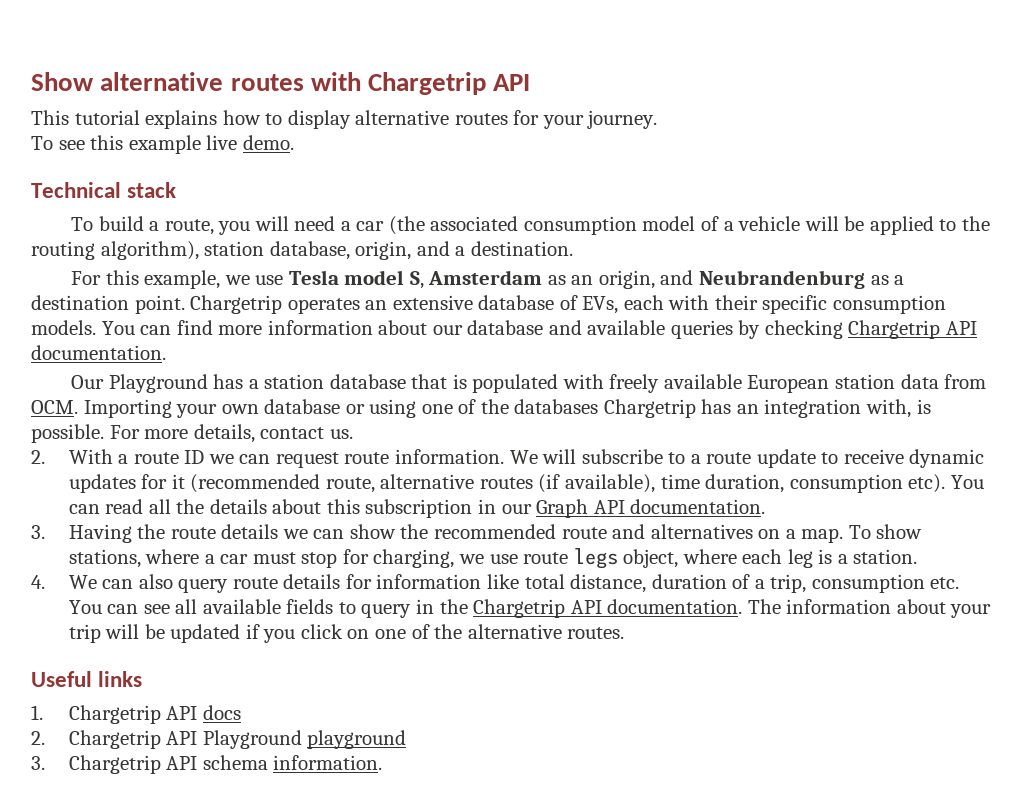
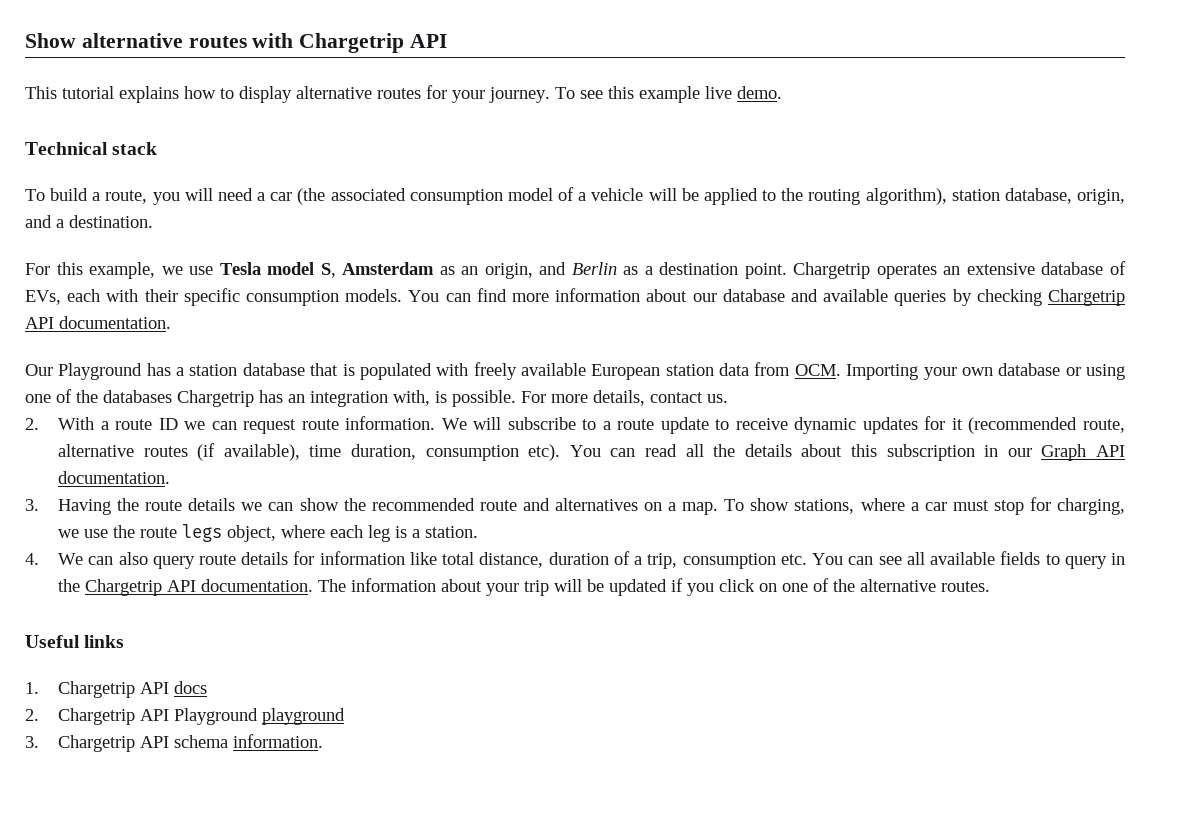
(658, 119) // -> (550, 95) none
[698,270,865,289] Neubrandenburg -> [571,262,617,275] Berlin
(518, 559) none -> [113,525,136,538] the

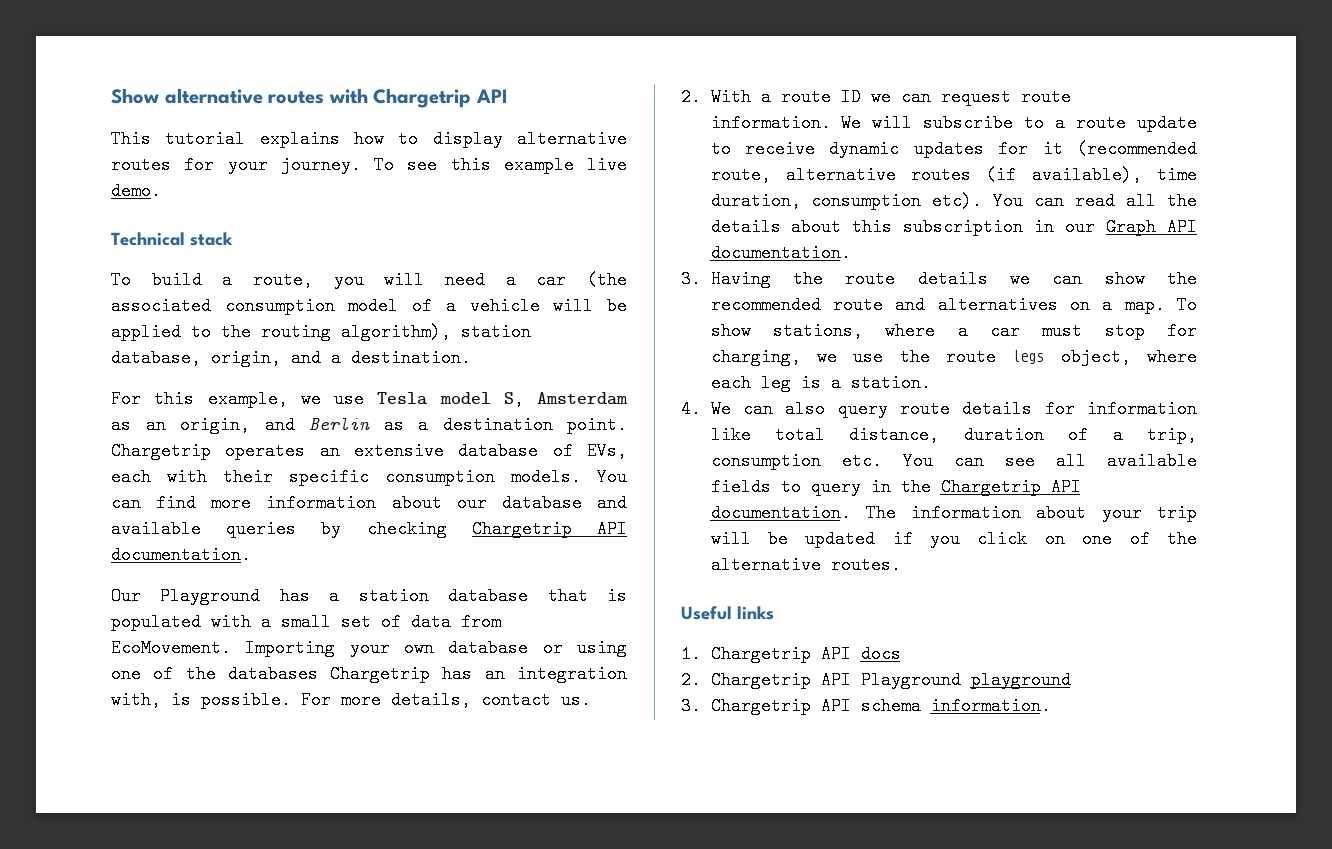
[473,362,714,380] freely available European station -> [261,613,401,631] a small set of
[794,364,841,376] OCM. -> [111,639,231,657] EcoMovement.

